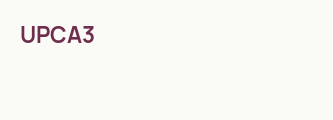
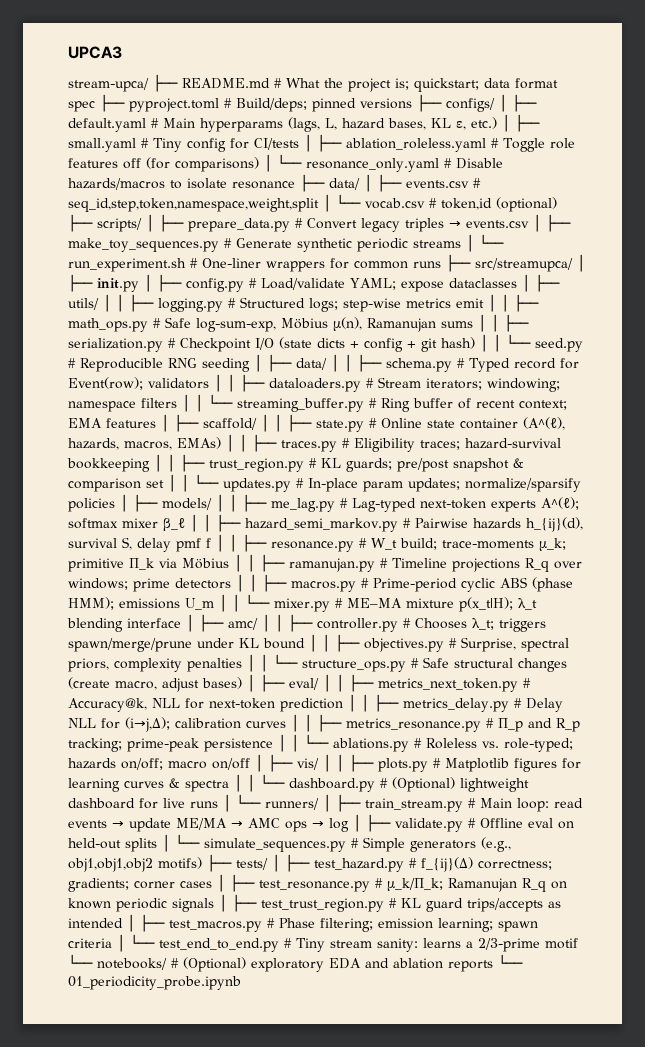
(95, 34) none -> [68,74,558,92] [68,94,537,112] [68,114,540,132] [68,134,575,152] [68,154,503,172] [68,174,481,192] [68,194,557,212] [68,214,571,232] [68,234,504,252] [68,254,585,272] [68,274,560,292] [68,294,539,312] [68,314,529,332] [68,334,583,352] [68,354,579,372] [68,374,560,392] [68,394,567,412] [68,414,565,432] [68,434,561,452] [67,454,524,472] [68,474,581,492] [68,494,579,512] [68,514,583,532] [68,534,566,552] [68,554,582,572] [68,574,573,592] [68,594,537,612] [67,614,546,632] [68,634,569,652] [68,654,567,672] [68,674,531,692] [68,694,563,712] [68,714,580,732] [68,734,573,752] [68,754,581,772] [68,774,529,792] [68,794,583,812] [68,814,574,832] [68,834,511,852] [68,854,552,872] [68,874,567,892] [68,894,561,912] [68,914,538,932] [68,934,578,952] [68,954,523,972] [68,976,241,990] // stream-upca/ ├── README.md # What the project is; quickstart; data format spec ├── pyproject.toml # Build/deps; pinned versions ├── configs/ │ ├── default.yaml # Main hyperparams (lags, L, hazard bases, KL ε, etc.) │ ├── small.yaml # Tiny config for CI/tests │ ├── ablation_roleless.yaml # Toggle role features off (for comparisons) │ └── resonance_only.yaml # Disable hazards/macros to isolate resonance ├── data/ │ ├── events.csv # seq_id,step,token,namespace,weight,split │ └── vocab.csv # token,id (optional) ├── scripts/ │ ├── prepare_data.py # Convert legacy triples → events.csv │ ├── make_toy_sequences.py # Generate synthetic periodic streams │ └── run_experiment.sh # One-liner wrappers for common runs ├── src/streamupca/ │ ├── init.py │ ├── config.py # Load/validate YAML; expose dataclasses │ ├── utils/ │ │ ├── logging.py # Structured logs; step-wise metrics emit │ │ ├── math_ops.py # Safe log-sum-exp, Möbius μ(n), Ramanujan sums │ │ ├── serialization.py # Checkpoint I/O (state dicts + config + git hash) │ │ └── seed.py # Reproducible RNG seeding │ ├── data/ │ │ ├── schema.py # Typed record for Event(row); validators │ │ ├── dataloaders.py # Stream iterators; windowing; namespace filters │ │ └── streaming_buffer.py # Ring buffer of recent context; EMA features │ ├── scaffold/ │ │ ├── state.py # Online state container (A^(ℓ), hazards, macros, EMAs) │ │ ├── traces.py # Eligibility traces; hazard-survival bookkeeping │ │ ├── trust_region.py # KL guards; pre/post snapshot & comparison set │ │ └── updates.py # In-place param updates; normalize/sparsify policies │ ├── models/ │ │ ├── me_lag.py # Lag-typed next-token experts A^(ℓ); softmax mixer β_ℓ │ │ ├── hazard_semi_markov.py # Pairwise hazards h_{ij}(d), survival S, delay pmf f │ │ ├── resonance.py # W_t build; trace-moments μ_k; primitive Π_k via Möbius │ │ ├── ramanujan.py # Timeline projections R_q over windows; prime detectors │ │ ├── macros.py # Prime-period cyclic ABS (phase HMM); emissions U_m │ │ └── mixer.py # ME–MA mixture p(x_t|H); λ_t blending interface │ ├── amc/ │ │ ├── controller.py # Chooses λ_t; triggers spawn/merge/prune under KL bound │ │ ├── objectives.py # Surprise, spectral priors, complexity penalties │ │ └── structure_ops.py # Safe structural changes (create macro, adjust bases) │ ├── eval/ │ │ ├── metrics_next_token.py # Accuracy@k, NLL for next-token prediction │ │ ├── metrics_delay.py # Delay NLL for (i→j,Δ); calibration curves │ │ ├── metrics_resonance.py # Π_p and R_p tracking; prime-peak persistence │ │ └── ablations.py # Roleless vs. role-typed; hazards on/off; macro on/off │ ├── vis/ │ │ ├── plots.py # Matplotlib figures for learning curves & spectra │ │ └── dashboard.py # (Optional) lightweight dashboard for live runs │ └── runners/ │ ├── train_stream.py # Main loop: read events → update ME/MA → AMC ops → log │ ├── validate.py # Offline eval on held-out splits │ └── simulate_sequences.py # Simple generators (e.g., obj1,obj1,obj2 motifs) ├── tests/ │ ├── test_hazard.py # f_{ij}(Δ) correctness; gradients; corner cases │ ├── test_resonance.py # μ_k/Π_k; Ramanujan R_q on known periodic signals │ ├── test_trust_region.py # KL guard trips/accepts as intended │ ├── test_macros.py # Phase filtering; emission learning; spawn criteria │ └── test_end_to_end.py # Tiny stream sanity: learns a 2/3-prime motif └── notebooks/ # (Optional) exploratory EDA and ablation reports └── 01_periodicity_probe.ipynb

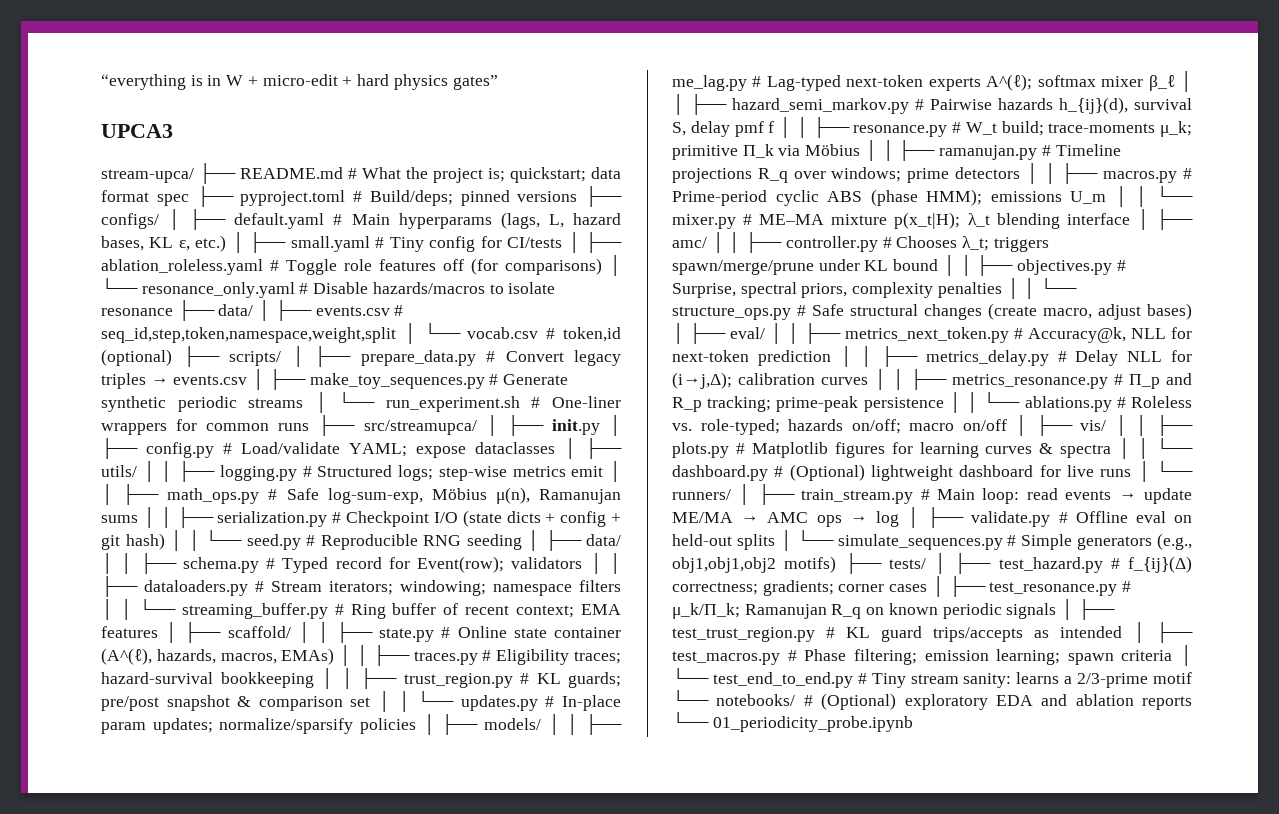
(68, 52) none -> [101,74,498,90] “everything is in W + micro‑edit + hard physics gates” //

